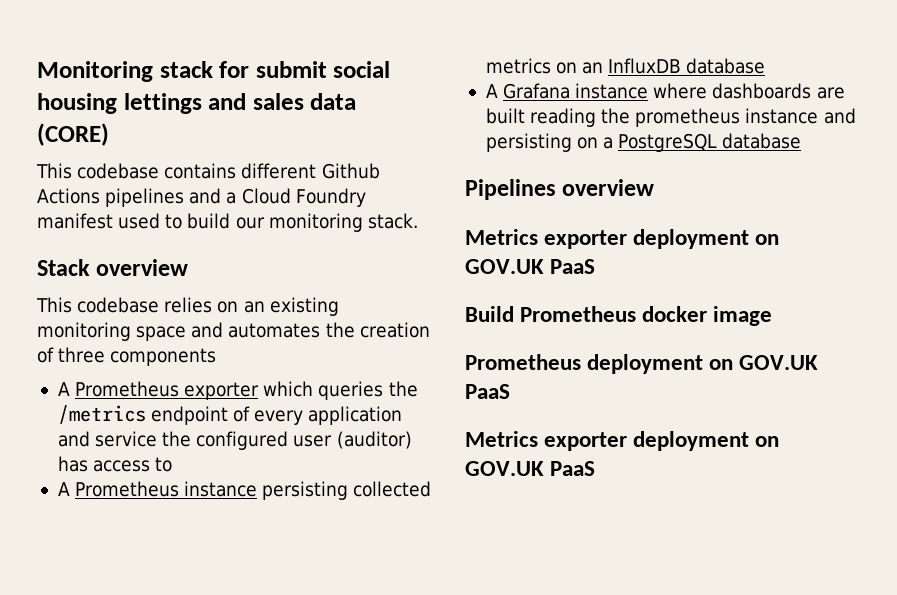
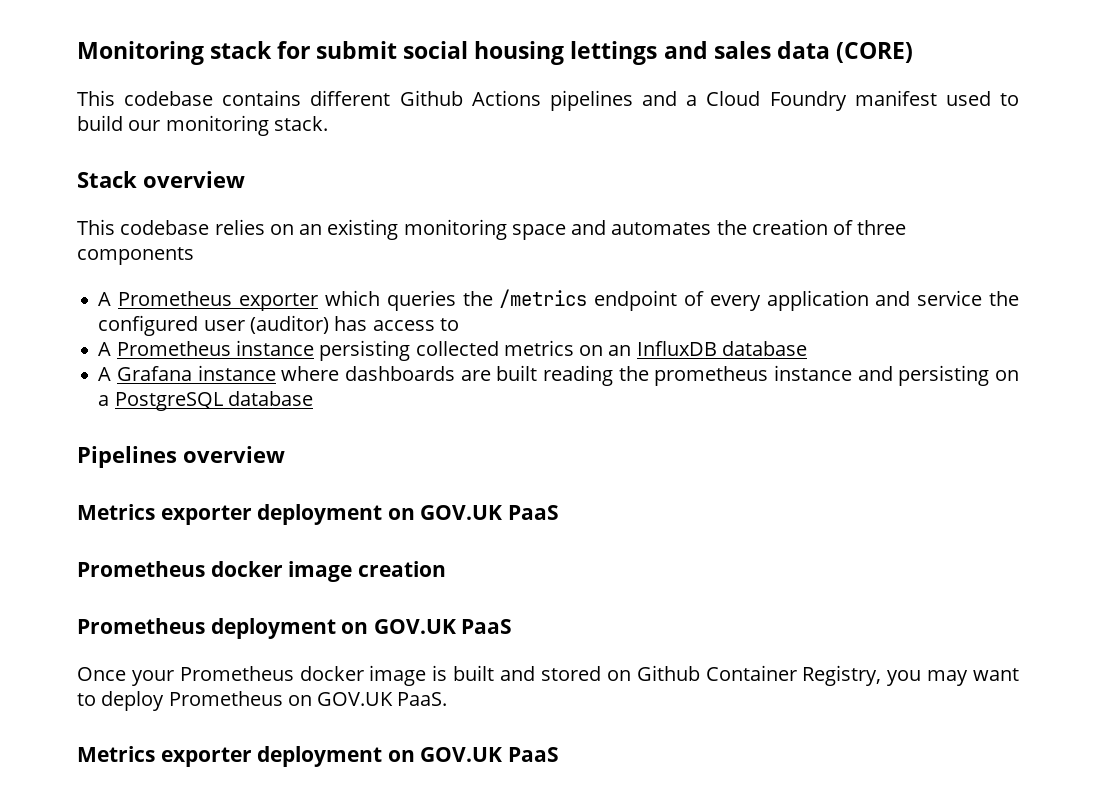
[465,306,773,326] Build Prometheus docker image -> [77,561,446,582] Prometheus docker image creation
(510, 391) none -> [77,665,1019,686] [77,691,448,711] // Once your Prometheus docker image is built and stored on Github Container Registry, you may want to deploy Prometheus on GOV.UK PaaS.

